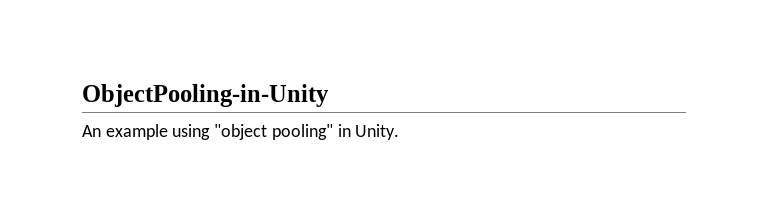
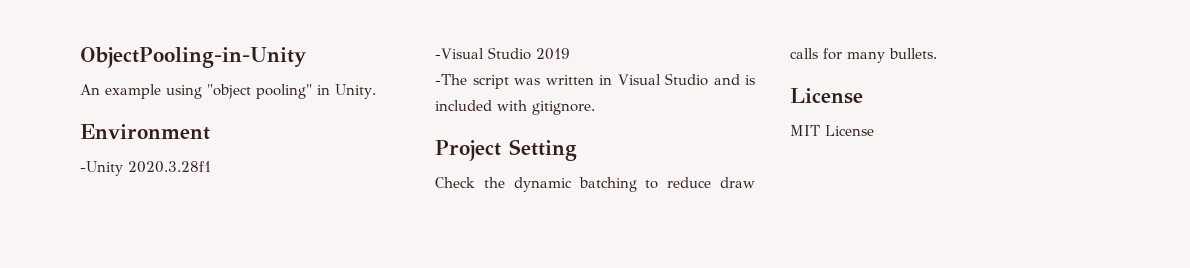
(400, 132) none -> [80,124,210,140] [80,161,211,176] [435,47,570,60] [435,73,755,89] [435,100,595,115] [435,139,577,161] [435,177,755,192] [790,48,937,63] [790,88,863,104] [790,125,874,136] // Environment // -Unity 2020.3.28f1 // -Visual Studio 2019 // -The script was written in Visual Studio and is included with gitignore. // Project Setting // Check the dynamic batching to reduce draw calls for many bullets. // License // MIT License

